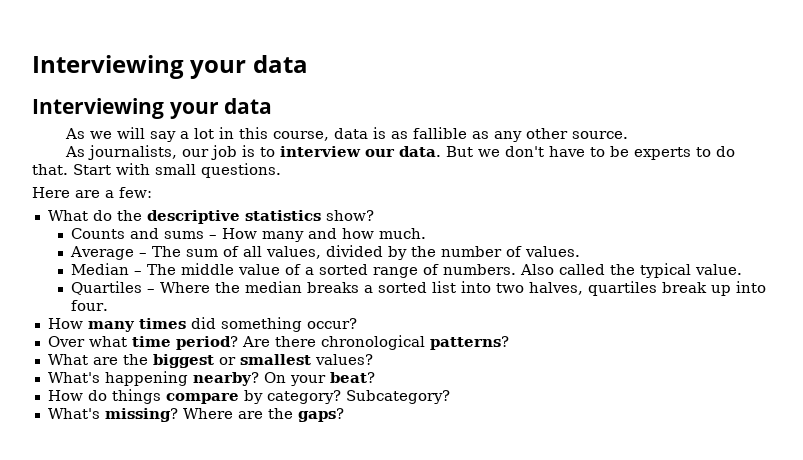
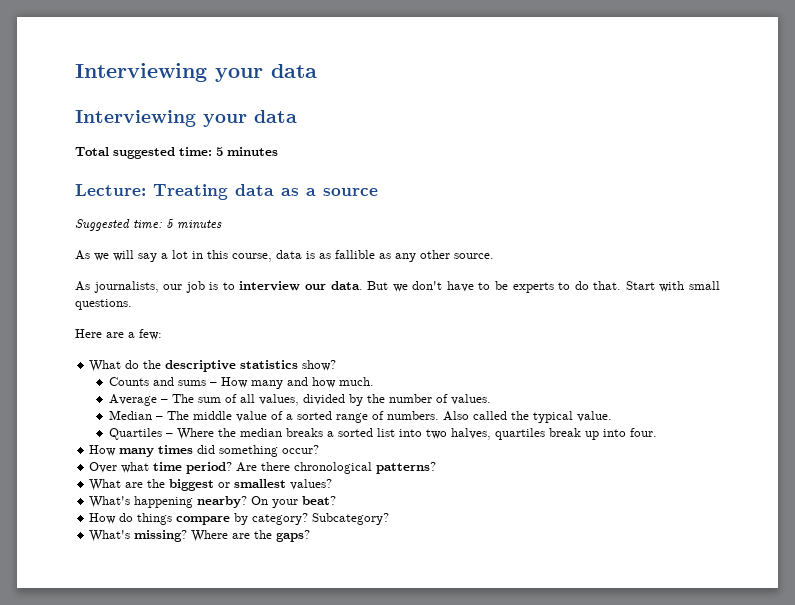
(273, 106) none -> [75,147,278,159] [75,184,378,200] [75,219,222,231] // Total suggested time: 5 minutes // Lecture: Treating data as a source // Suggested time: 5 minutes

